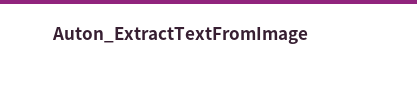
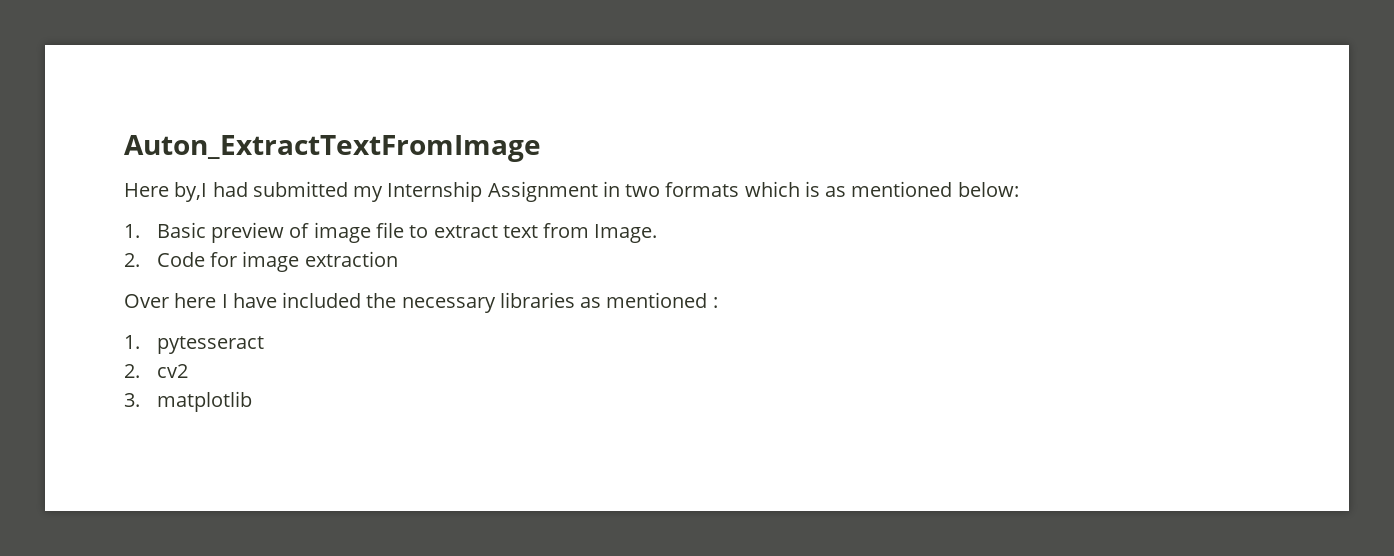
(308, 35) none -> [124,181,1019,202] [124,222,658,243] [124,251,398,272] [124,292,718,313] [124,335,264,354] [124,364,188,378] [124,391,252,412] // Here by,I had submitted my Internship Assignment in two formats which is as mentioned below: // 1. Basic preview of image file to extract text from Image. // 2. Code for image extraction // Over here I have included the necessary libraries as mentioned : // 1. pytesseract // 2. cv2 // 3. matplotlib

